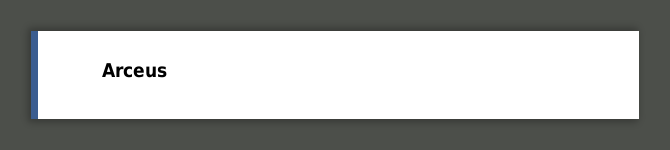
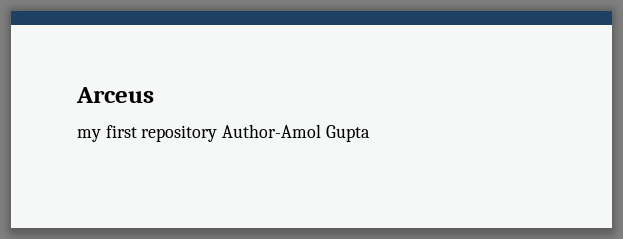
(167, 70) none -> [77,124,370,142] // my first repository Author-Amol Gupta

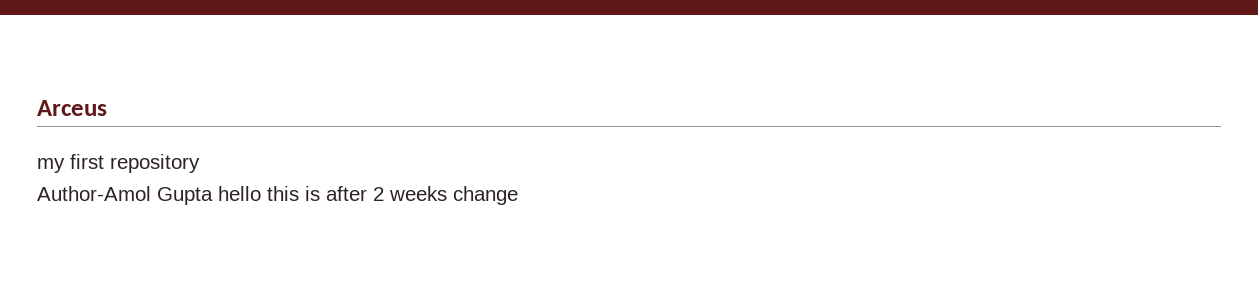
(218, 133) none -> (200, 163) //
(370, 133) none -> [218,186,518,205] hello this is after 2 weeks change

